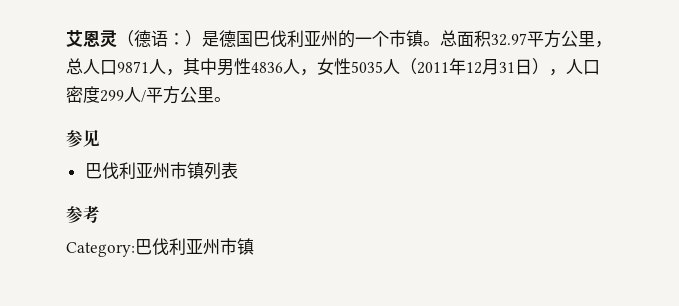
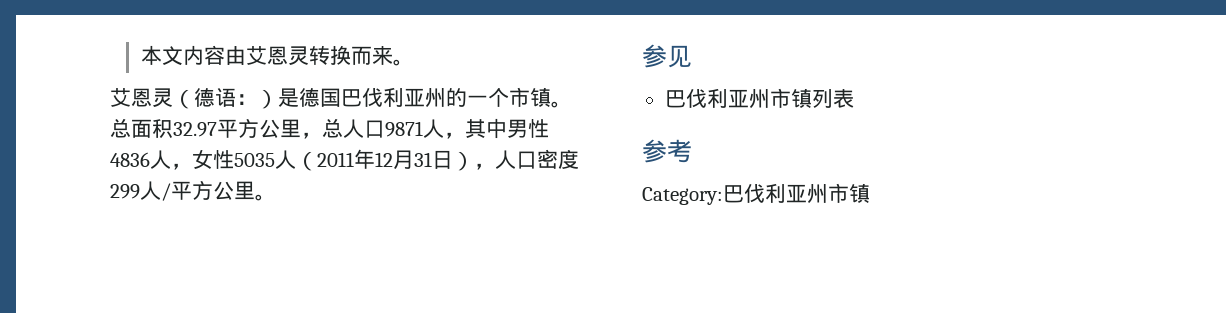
(66, 38) none -> [140,45,414,66] 本文内容由艾恩灵转换而来。 //

